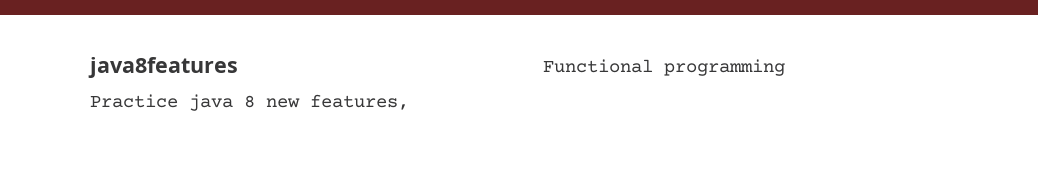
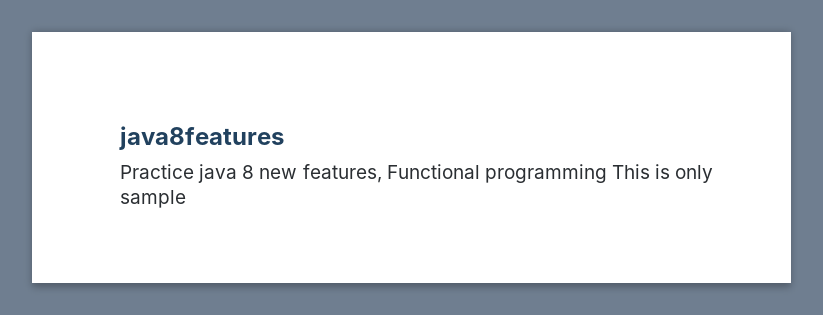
(785, 67) none -> [611,164,714,183] [120,190,186,208] This is only sample

